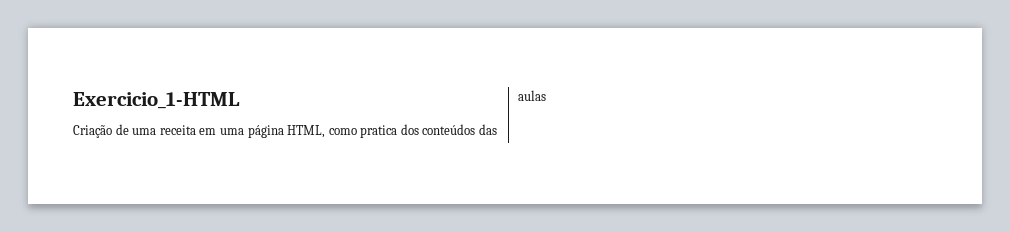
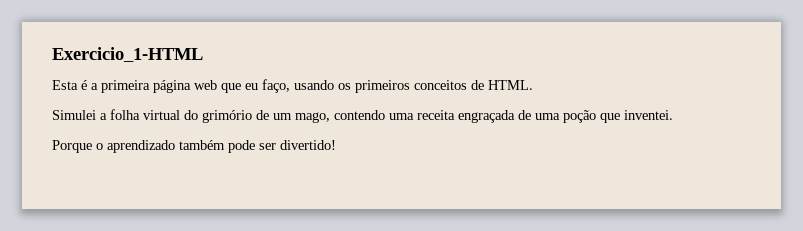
[73,124,497,138] [518,90,546,101] Criação de uma receita em uma página HTML, como pratica dos conteúdos das aulas -> [52,79,533,93] [52,109,673,123] [52,140,336,153] Esta é a primeira página web que eu faço, usando os primeiros conceitos de HTML. // Simulei a folha virtual do grimório de um mago, contendo uma receita engraçada de uma poção que inventei. // Porque o aprendizado também pode ser divertido!

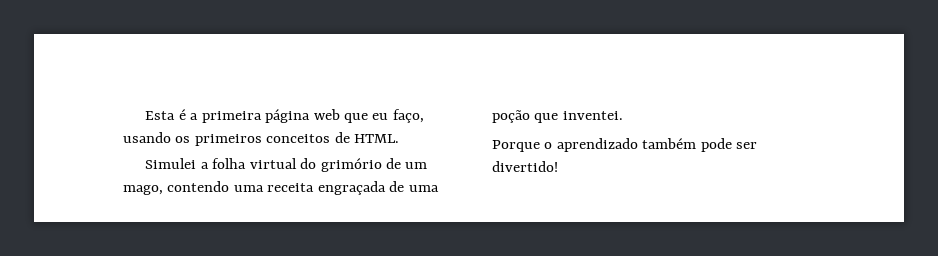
[52,47,203,62] Exercicio_1-HTML // -> (145, 115) none

